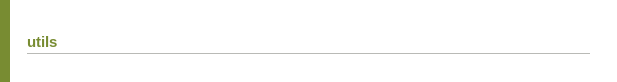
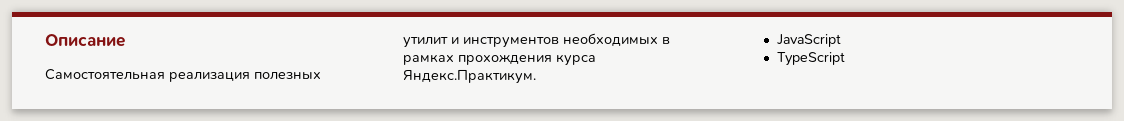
[27,36,57,47] utils -> [45,34,126,47] [45,69,321,82] [403,33,670,48] [403,54,596,66] [403,69,536,84] [776,34,841,47] [776,52,845,66] Описание // Самостоятельная реализация полезных утилит и инструментов необходимых в рамках прохождения курса Яндекс.Практикум. // JavaScript // TypeScript

